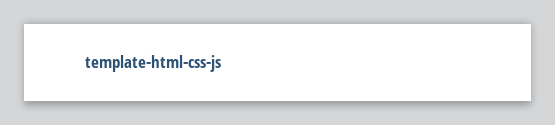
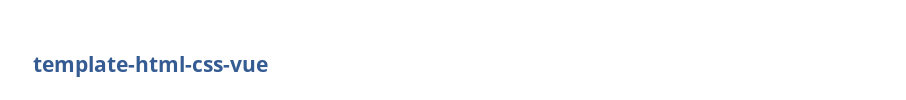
[85,55,221,72] template-html-css-js -> [33,56,268,77] template-html-css-vue

